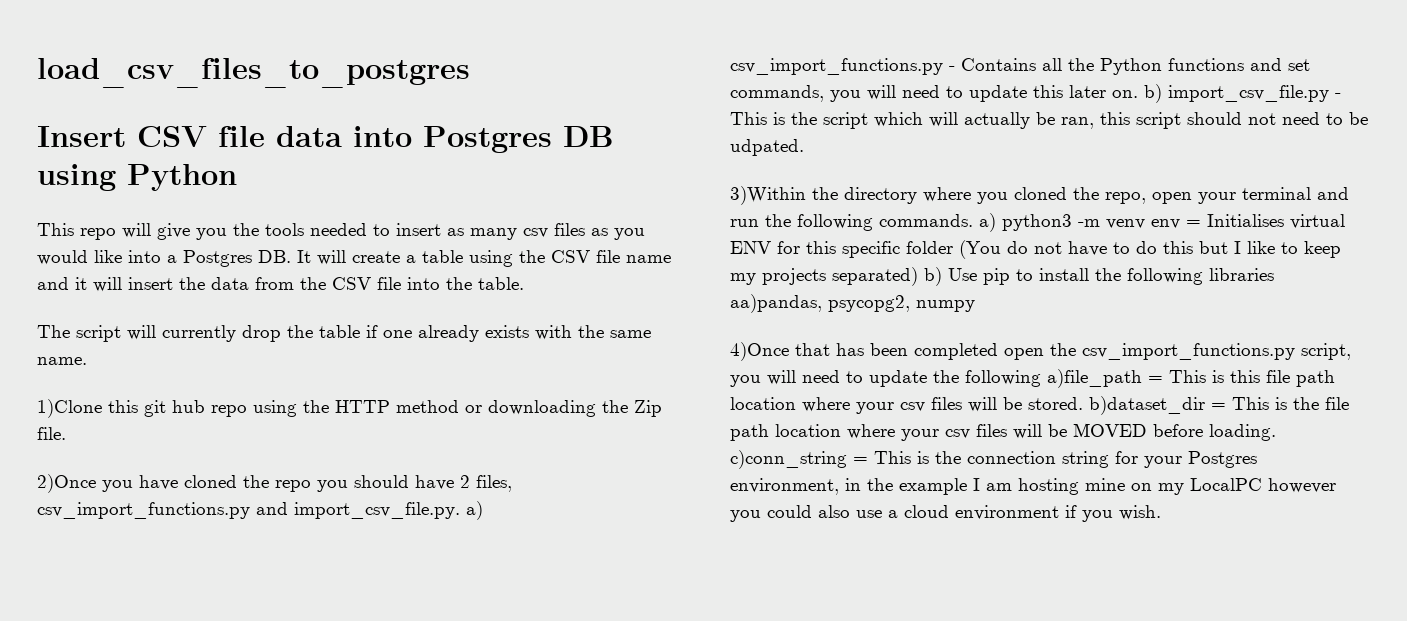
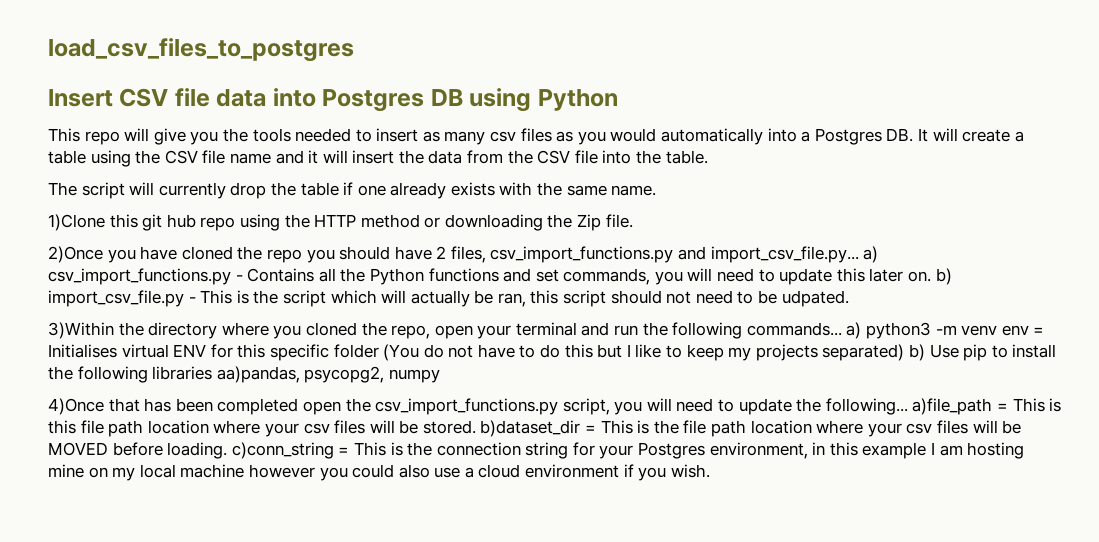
[94,250,122,263] like -> [661,128,764,145] automatically
[294,502,460,519] import_csv_file.py. -> [710,246,859,263] import_csv_file.py...
[879,214,973,227] commands. -> [746,322,842,336] commands...
[965,370,1041,387] following -> [825,398,908,415] following...
[867,478,893,491] the -> [829,442,858,456] this
[1190,478,1262,491] LocalPC -> [139,464,245,478] local machine

